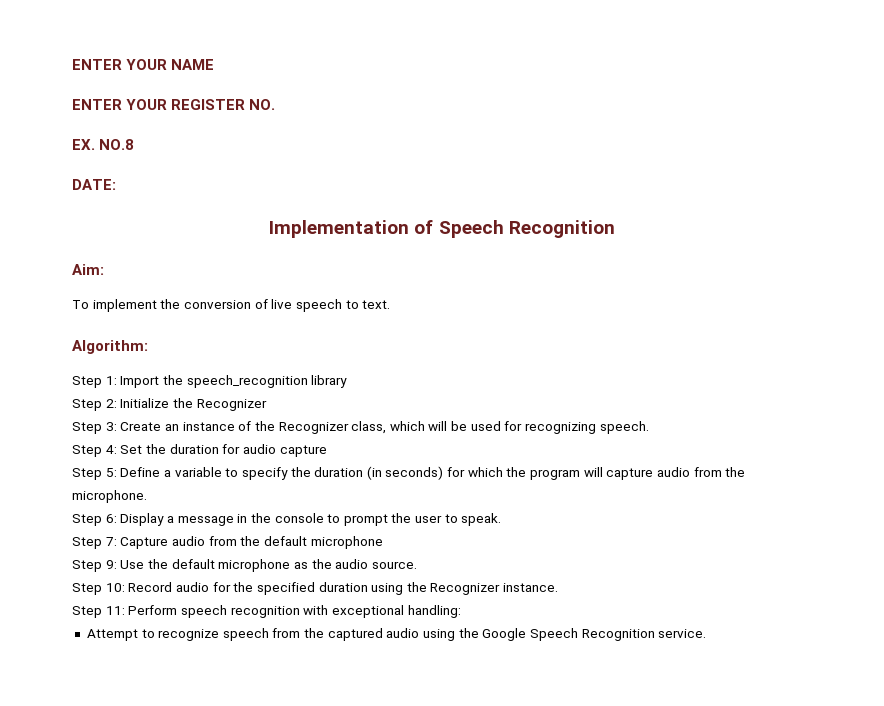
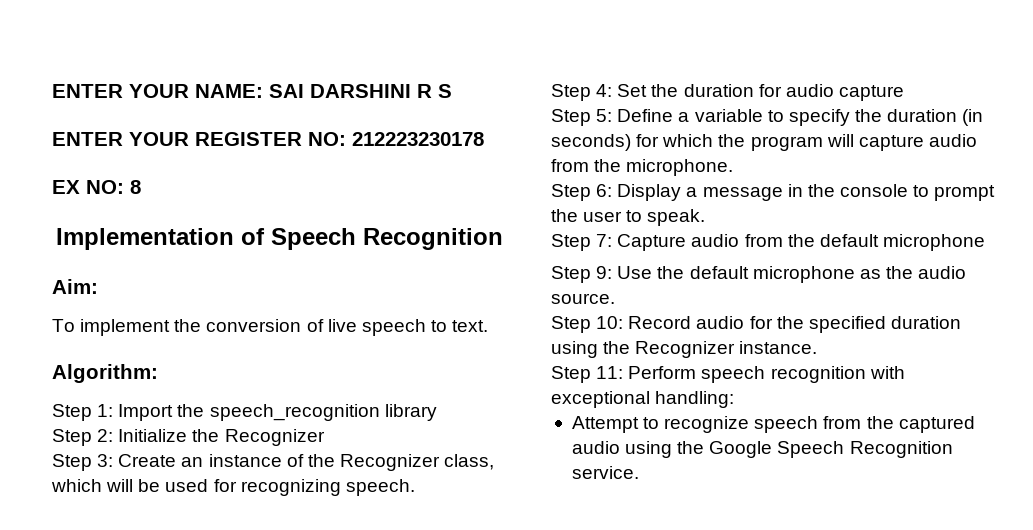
[72,59,215,70] [72,99,276,110] [72,139,135,150] [72,179,116,190] ENTER YOUR NAME // ENTER YOUR REGISTER NO. // EX. NO.8 // DATE: -> [52,84,452,98] [52,132,484,146] [52,180,141,194] ENTER YOUR NAME: SAI DARSHINI R S // ENTER YOUR REGISTER NO: 212223230178 // EX NO: 8

